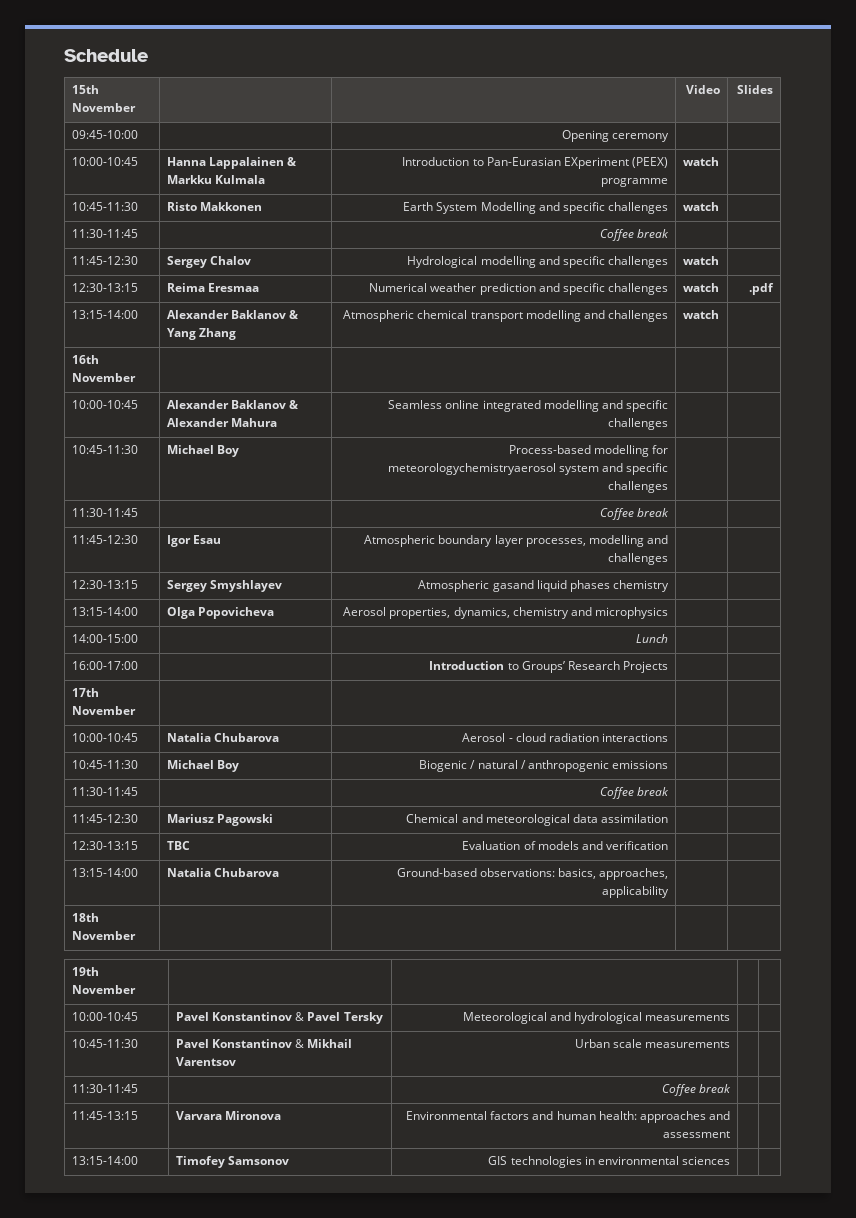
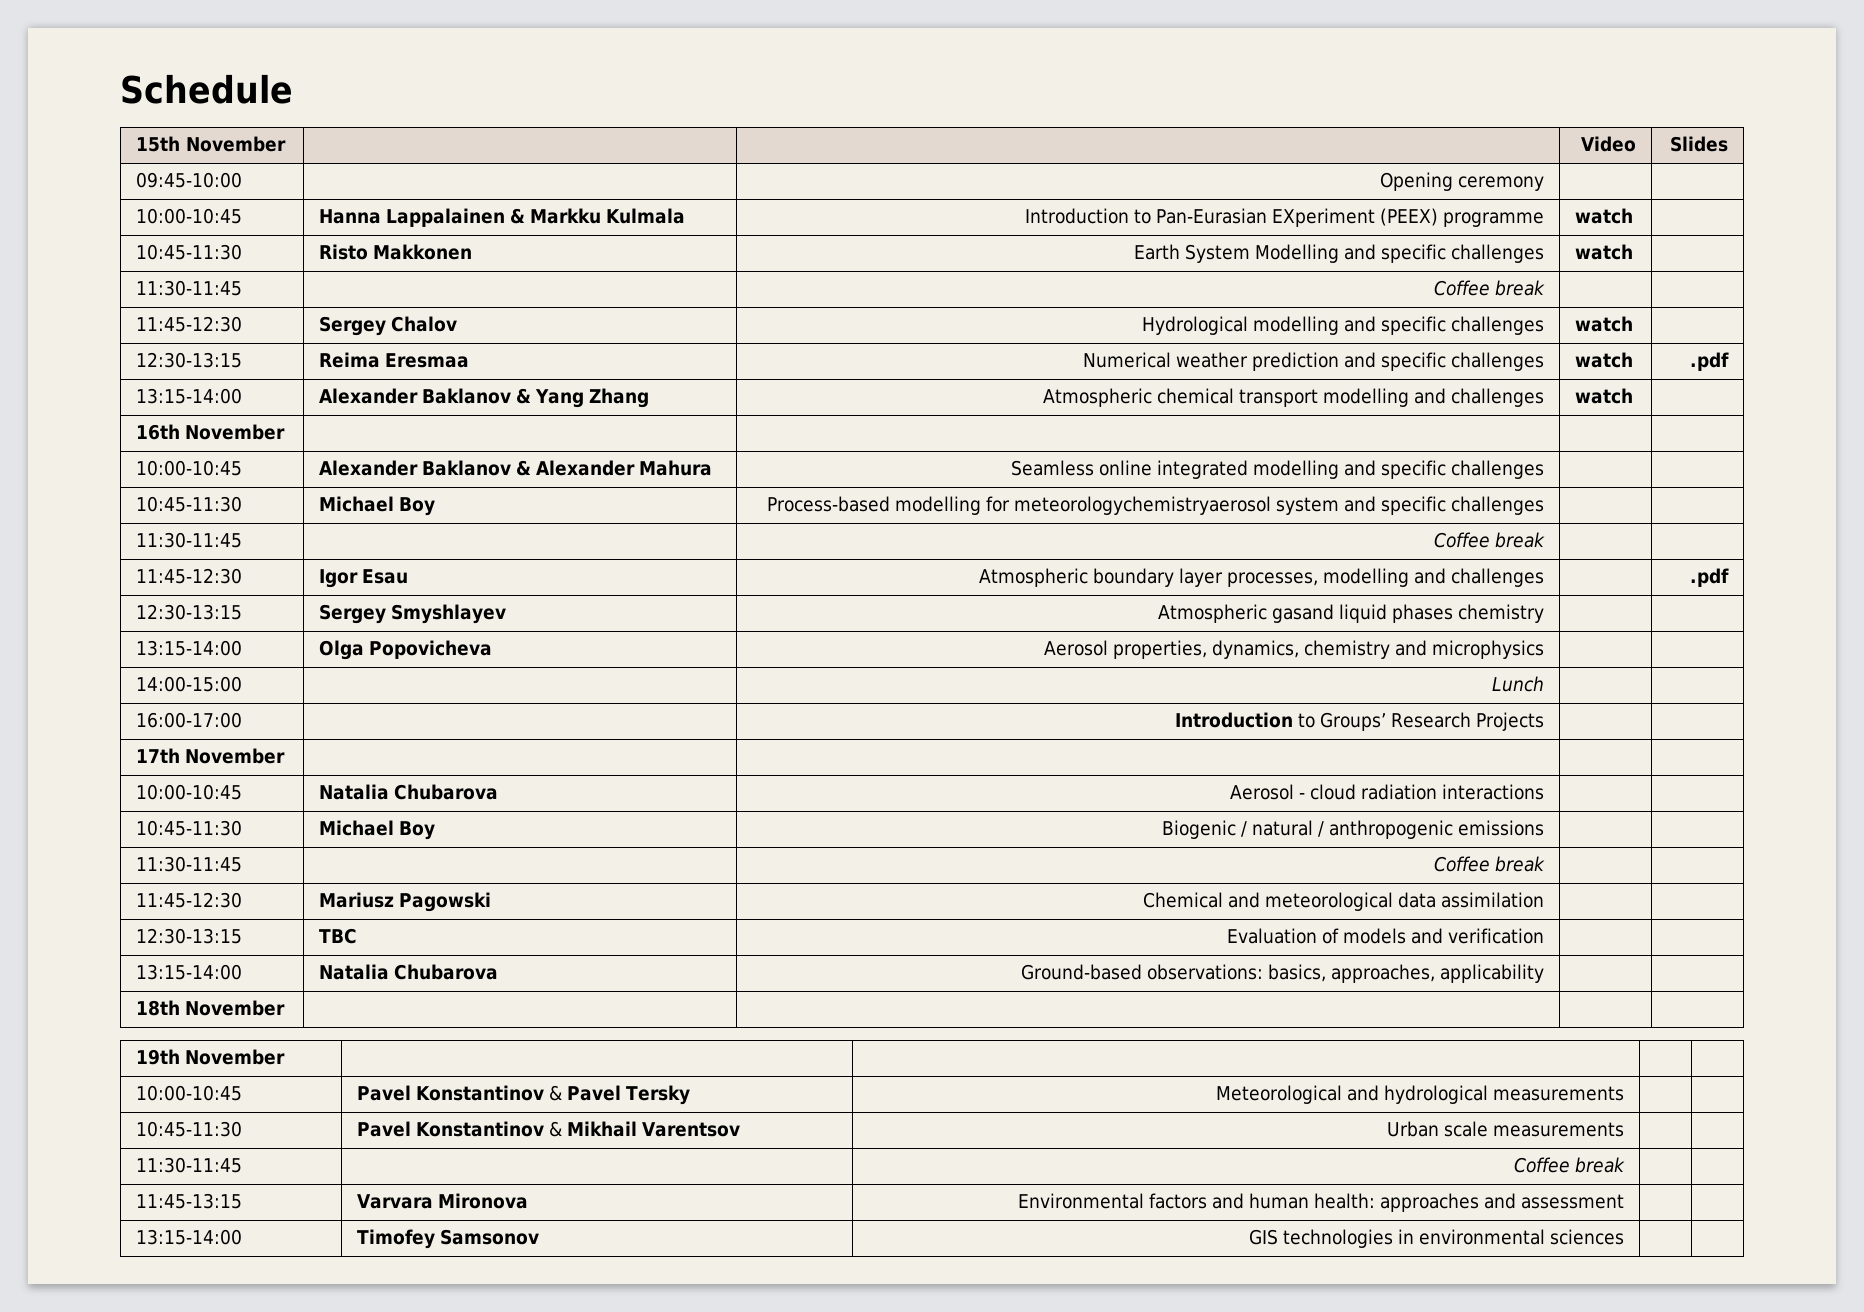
(669, 559) none -> [1689,568,1729,587] .pdf

